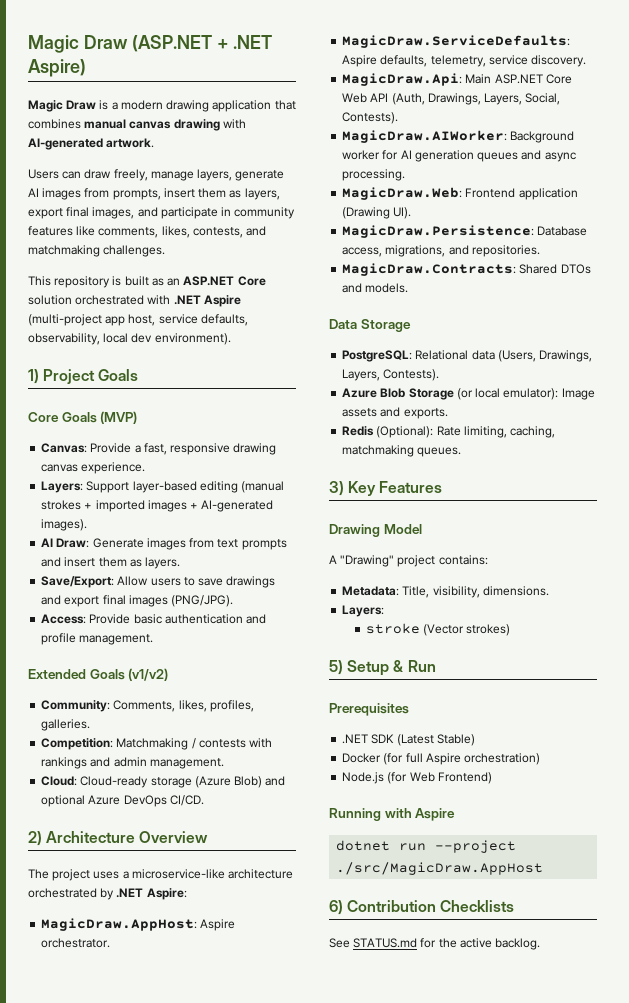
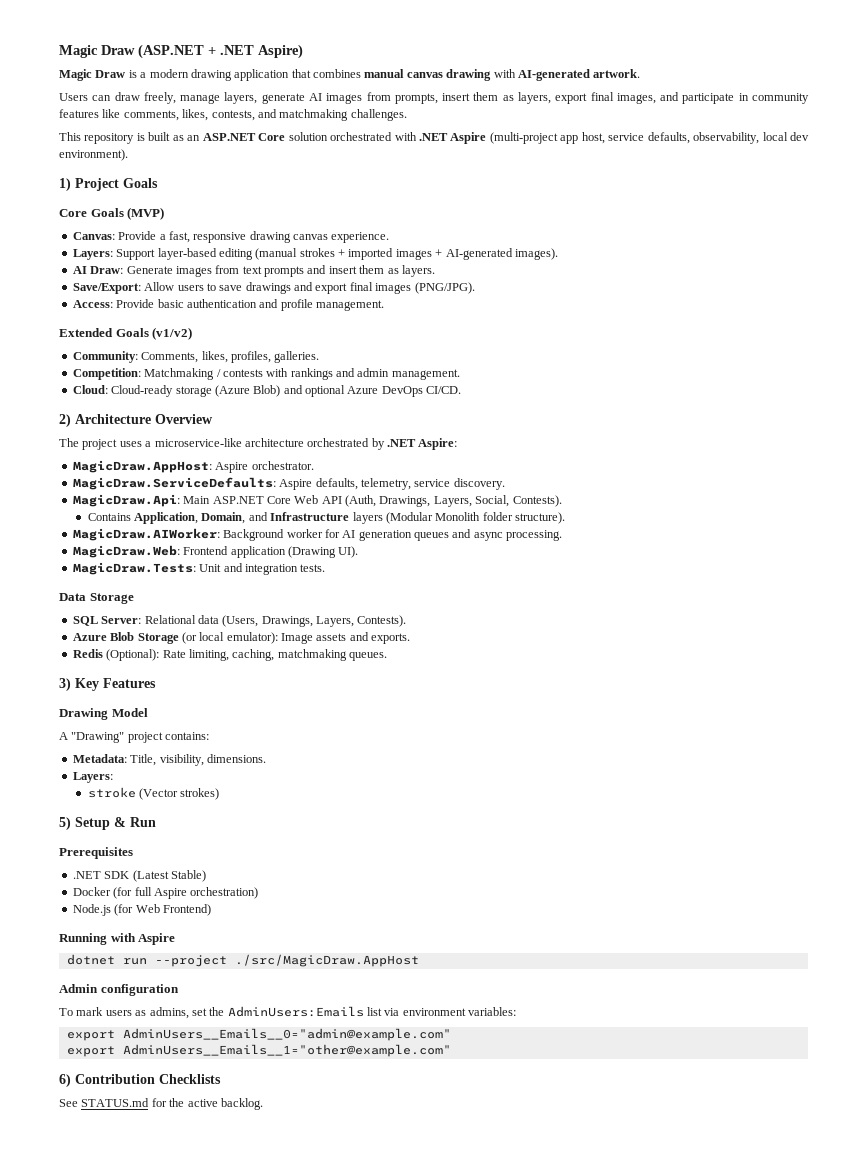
(399, 118) none -> [87,512,565,524] // Contains Application, Domain, and Infrastructure layers (Modular Monolith folder structure).
[342,225,588,238] [342,245,540,257] [342,263,591,276] [342,283,409,293] MagicDraw.Persistence: Database access, migrations, and repositories. // MagicDraw.Contracts: Shared DTOs and models. -> [72,562,326,575] MagicDraw.Tests: Unit and integration tests.
[342,350,413,362] PostgreSQL: -> [72,616,142,626] SQL Server:
(544, 868) none -> [59,984,179,996] [59,1006,517,1019] [66,1028,451,1041] [66,1044,451,1057] // Admin configuration // To mark users as admins, set the AdminUsers:Emails list via environment variables: // export AdminUsers__Emails__0="admin@example.com" // export AdminUsers__Emails__1="other@example.com"

